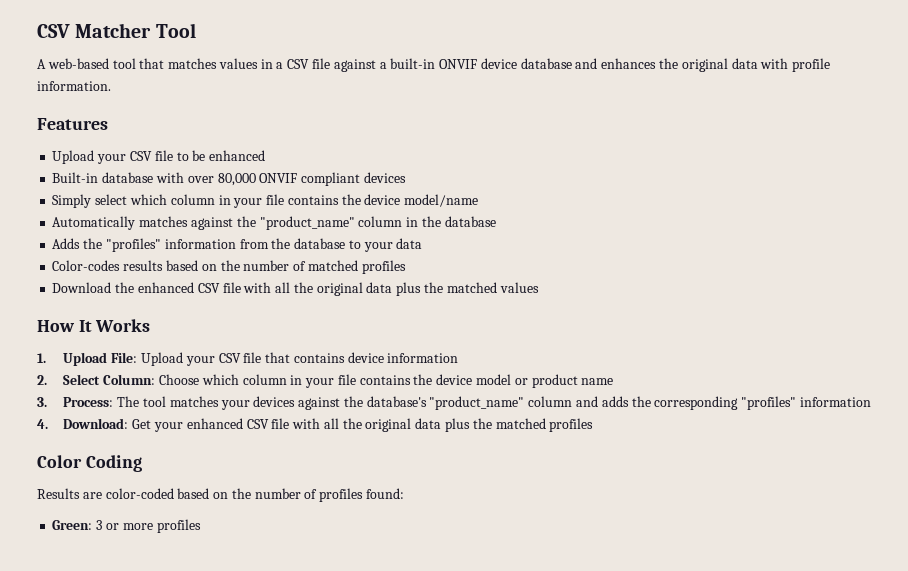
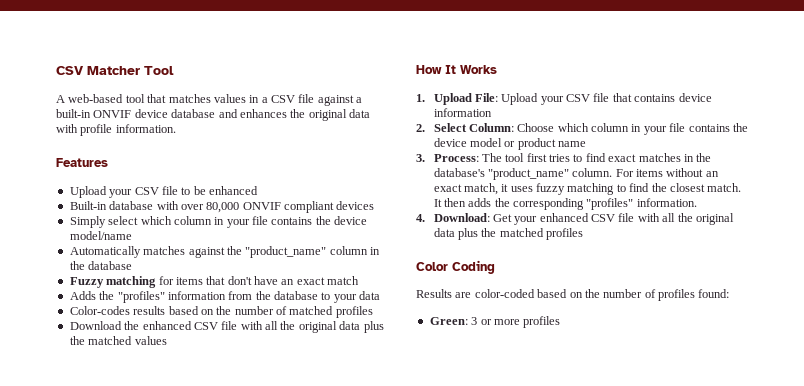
(496, 221) none -> [69,276,360,288] // Fuzzy matching for items that don't have an exact match
[169,396,598,410] matches your devices against the database's "product_name" column and -> [526,153,712,162] [433,168,719,180] [433,183,742,195] [433,198,466,207] first tries to find exact matches in the database's "product_name" column. For items without an exact match, it uses fuzzy matching to find the closest match. It then
[799,397,871,407] information -> [636,198,697,207] information.

